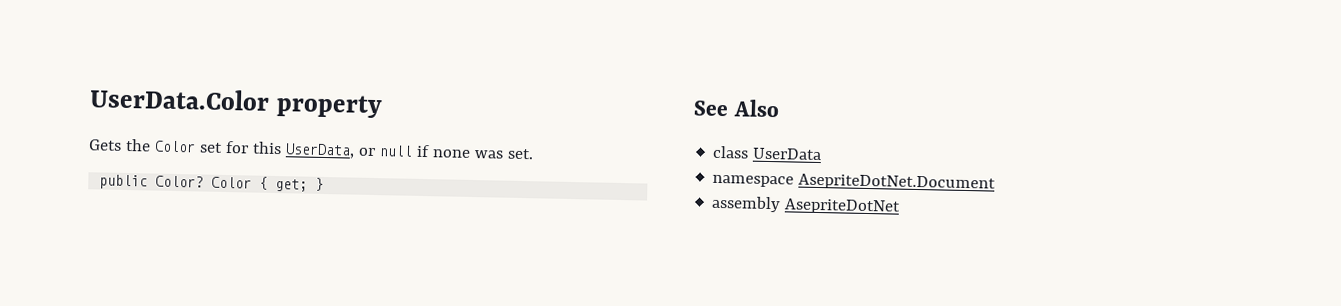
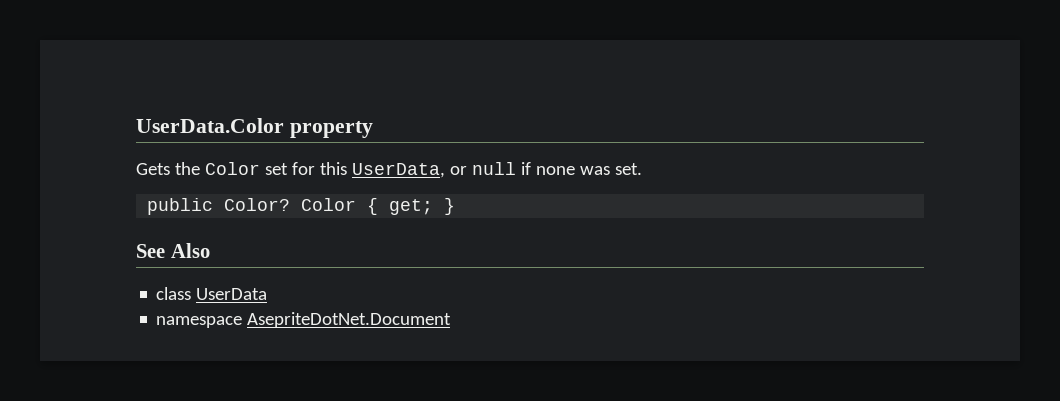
[711,195,902,215] // assembly AsepriteDotNet -> (452, 320) none

